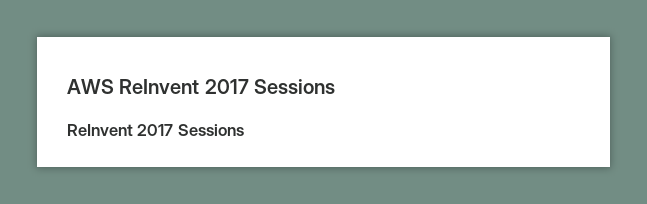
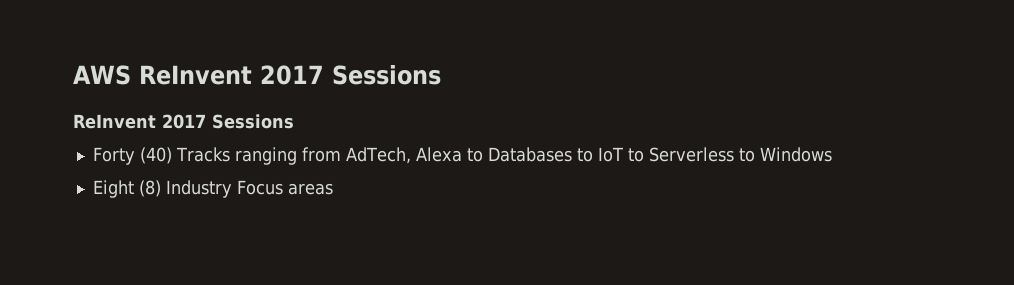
(244, 130) none -> [92,147,832,165] [92,180,333,198] // Forty (40) Tracks ranging from AdTech, Alexa to Databases to IoT to Serverless to Windows // Eight (8) Industry Focus areas

